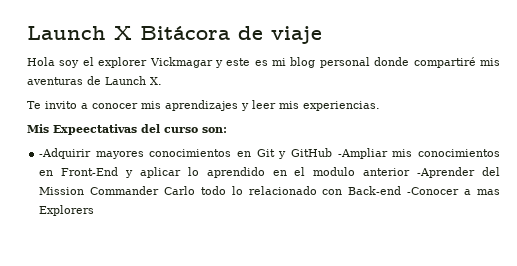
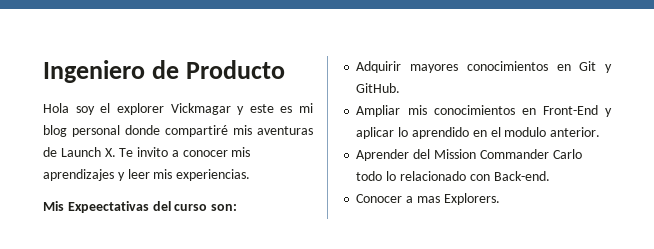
[27,26,322,44] Launch X Bitácora de viaje -> [43,60,285,83] Ingeniero de Producto
(162, 81) // -> (116, 152) none
[39,148,92,159] -Adquirir -> [356,61,402,73] Adquirir
[291,148,388,159] GitHub -Ampliar -> [356,83,401,93] [356,105,401,117] GitHub. // Ampliar
[363,167,476,178] anterior -Aprender -> [550,127,601,137] [356,149,410,161] anterior. // Aprender
[348,186,460,195] Back-end -Conocer -> [493,171,550,181] [356,194,403,203] Back-end. // Conocer
[39,205,95,216] Explorers -> [443,193,500,205] Explorers.

